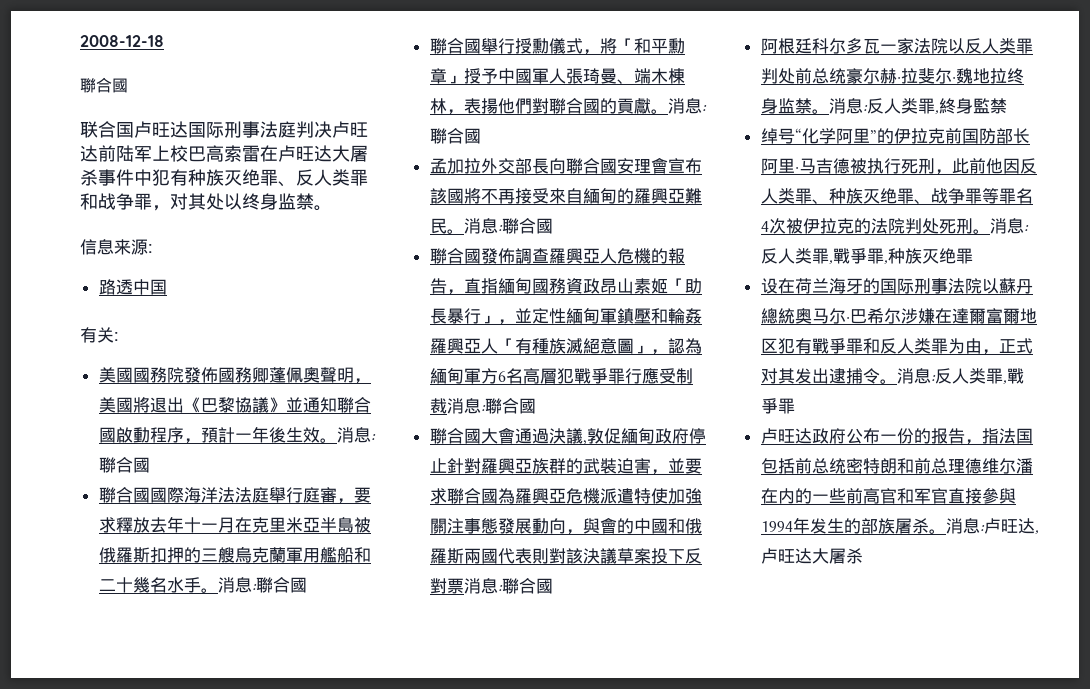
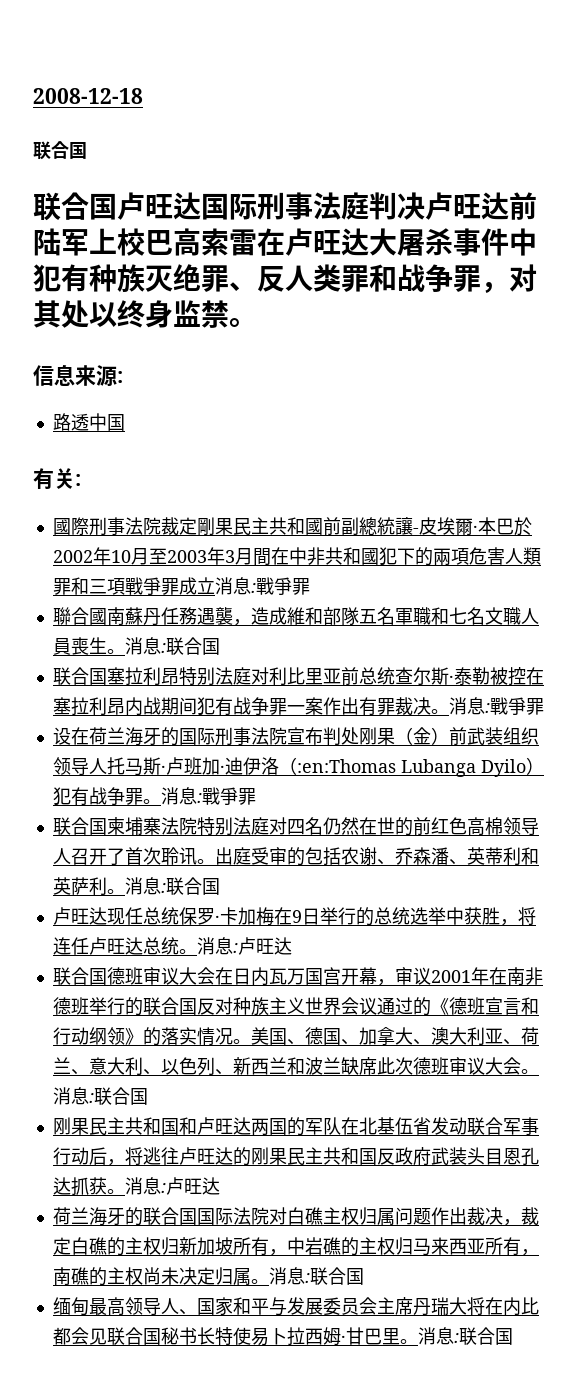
[80,77,128,93] 聯合國 -> [33,141,87,160] 联合国
[98,367,371,384] [98,397,371,413] [98,426,376,444] [98,457,150,473] [98,487,371,504] [98,516,371,533] [98,546,371,563] [98,577,307,593] [429,38,685,55] [429,68,685,84] [429,98,707,115] [429,128,481,144] [429,157,702,174] [429,187,702,204] [429,218,553,234] [429,248,685,264] [429,277,702,295] [429,307,702,325] [429,338,702,355] [429,367,693,384] [429,398,536,414] [429,427,706,445] [429,458,702,475] [429,488,702,504] [429,517,702,535] [429,548,702,564] [429,578,553,594] [760,38,1033,54] [760,68,1024,84] [760,98,1007,114] [760,128,1030,144] [760,158,1037,175] [760,188,1033,204] [760,218,1029,234] [760,248,956,264] 美國國務院發佈國務卿蓬佩奧聲明，美國將退出《巴黎協議》並通知聯合國啟動程序，預計一年後生效。消息:聯合國 // 聯合國國際海洋法法庭舉行庭審，要求釋放去年十一月在克里米亞半島被俄羅斯扣押的三艘烏克蘭軍用艦船和二十幾名水手。消息:聯合國 // 聯合國舉行授勳儀式，將「和平勳章」授予中國軍人張琦曼、端木棟林，表揚他們對聯合國的貢獻。消息:聯合國 // 孟加拉外交部長向聯合國安理會宣布該國將不再接受來自緬甸的羅興亞難民。消息:聯合國 // 聯合國發佈調查羅興亞人危機的報告，直指緬甸國務資政昂山素姬「助長暴行」，並定性緬甸軍鎮壓和輪姦羅興亞人「有種族滅絕意圖」，認為緬甸軍方6名高層犯戰爭罪行應受制裁消息:聯合國 // 聯合國大會通過決議,敦促緬甸政府停止針對羅興亞族群的武裝迫害，並要求聯合國為羅興亞危機派遣特使加強關注事態發展動向，與會的中國和俄羅斯兩國代表則對該決議草案投下反對票消息:聯合國 // 阿根廷科尔多瓦一家法院以反人类罪判处前总统豪尔赫·拉斐尔·魏地拉终身监禁。消息:反人类罪,終身監禁 // 绰号“化学阿里”的伊拉克前国防部长阿里·马吉德被执行死刑，此前他因反人类罪、种族灭绝罪、战争罪等罪名4次被伊拉克的法院判处死刑。消息:反人类罪,戰爭罪,种族灭绝 -> [52,517,532,536] [52,547,541,566] [52,577,310,595] [52,607,539,626] [52,637,220,655] [52,667,544,686] [52,697,526,716] 國際刑事法院裁定剛果民主共和國前副總統讓-皮埃爾·本巴於2002年10月至2003年3月間在中非共和國犯下的兩項危害人類罪和三項戰爭罪成立消息:戰爭罪 // 聯合國南蘇丹任務遇襲，造成維和部隊五名軍職和七名文職人員喪生。消息:联合国 // 联合国塞拉利昂特别法庭对利比里亚前总统查尔斯·泰勒被控在塞拉利昂内战期间犯有战争罪一案作出有罪裁决。消息:戰爭
[981,278,1033,294] [760,308,1037,324] [760,338,1033,355] [760,368,1024,384] [760,398,795,414] [760,428,1033,445] [760,458,1033,474] [760,487,1016,504] [760,517,1039,534] [760,548,863,564] 以蘇丹總統奥马尔·巴希尔涉嫌在達爾富爾地区犯有戰爭罪和反人类罪为由，正式对其发出逮捕令。消息:反人类罪,戰爭罪 // 卢旺达政府公布一份的报告，指法国包括前总统密特朗和前总理德维尔潘在内的一些前高官和军官直接參與1994年发生的部族屠杀。消息:卢旺达,卢旺达大屠杀 -> [286,727,539,745] [52,757,544,777] [52,787,256,806] [52,817,539,836] [52,847,539,866] [52,877,220,895] [52,907,536,926] [52,937,292,955] [52,967,543,986] [52,997,539,1016] [52,1027,539,1046] [52,1057,539,1076] [52,1087,148,1105] [52,1117,539,1136] [52,1147,539,1166] [52,1177,220,1196] [52,1207,539,1226] [52,1237,539,1256] [52,1267,364,1286] [52,1297,539,1316] [52,1327,513,1346] 宣布判处刚果（金）前武装组织领导人托马斯·卢班加·迪伊洛（:en:Thomas Lubanga Dyilo）犯有战争罪。消息:戰爭罪 // 联合国柬埔寨法院特别法庭对四名仍然在世的前红色高棉领导人召开了首次聆讯。出庭受审的包括农谢、乔森潘、英蒂利和英萨利。消息:联合国 // 卢旺达现任总统保罗·卡加梅在9日举行的总统选举中获胜，将连任卢旺达总统。消息:卢旺达 // 联合国德班审议大会在日内瓦万国宫开幕，审议2001年在南非德班举行的联合国反对种族主义世界会议通过的《德班宣言和行动纲领》的落实情况。美国、德国、加拿大、澳大利亚、荷兰、意大利、以色列、新西兰和波兰缺席此次德班审议大会。消息:联合国 // 刚果民主共和国和卢旺达两国的军队在北基伍省发动联合军事行动后，将逃往卢旺达的刚果民主共和国反政府武装头目恩孔达抓获。消息:卢旺达 // 荷兰海牙的联合国国际法院对白礁主权归属问题作出裁决，裁定白礁的主权归新加坡所有，中岩礁的主权归马来西亚所有，南礁的主权尚未决定归属。消息:联合国 // 缅甸最高领导人、国家和平与发展委员会主席丹瑞大将在内比都会见联合国秘书长特使易卜拉西姆·甘巴里。消息:联合国

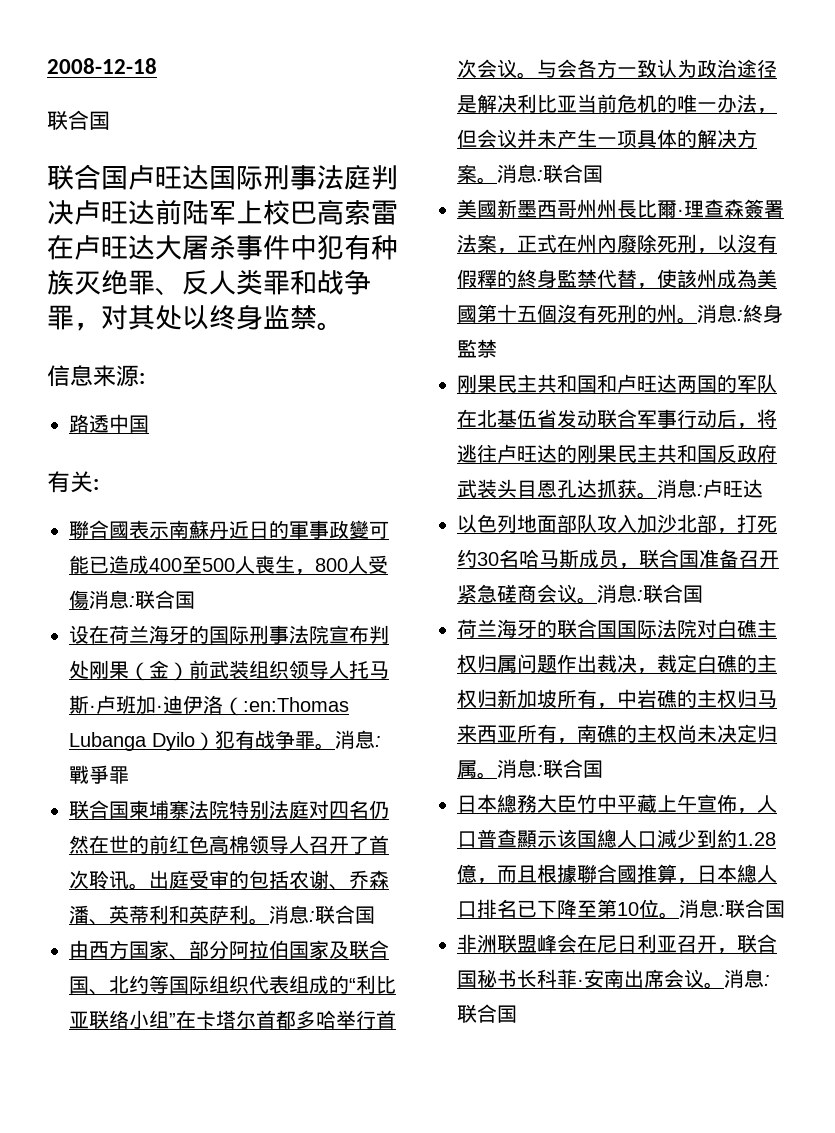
[52,517,532,536] [52,547,541,566] [52,577,310,595] [52,607,539,626] [52,637,220,655] [52,667,544,686] [52,697,544,716] 國際刑事法院裁定剛果民主共和國前副總統讓-皮埃爾·本巴於2002年10月至2003年3月間在中非共和國犯下的兩項危害人類罪和三項戰爭罪成立消息:戰爭罪 // 聯合國南蘇丹任務遇襲，造成維和部隊五名軍職和七名文職人員喪生。消息:联合国 // 联合国塞拉利昂特别法庭对利比里亚前总统查尔斯·泰勒被控在塞拉利昂内战期间犯有战争罪一案作出有罪裁决。消息:戰爭罪 -> [69,520,389,539] [69,555,388,575] [69,590,195,609] 聯合國表示南蘇丹近日的軍事政變可能已造成400至500人喪生，800人受傷消息:联合国
[52,907,536,926] [52,937,292,955] [52,967,543,986] [52,997,539,1016] [52,1027,539,1046] [52,1057,539,1076] [52,1087,148,1105] 卢旺达现任总统保罗·卡加梅在9日举行的总统选举中获胜，将连任卢旺达总统。消息:卢旺达 // 联合国德班审议大会在日内瓦万国宫开幕，审议2001年在南非德班举行的联合国反对种族主义世界会议通过的《德班宣言和行动纲领》的落实情况。美国、德国、加拿大、澳大利亚、荷兰、意大利、以色列、新西兰和波兰缺席此次德班审议大会。消息:联合国 -> [69,940,389,960] [69,975,396,995] [69,1010,396,1029] [457,59,777,79] [457,94,777,114] [457,129,757,149] [457,164,603,184] [457,199,784,219] [457,234,777,254] [457,269,777,289] [457,304,783,324] [457,339,497,358] 由西方国家、部分阿拉伯国家及联合国、北约等国际组织代表组成的“利比亚联络小组”在卡塔尔首都多哈举行首次会议。与会各方一致认为政治途径是解决利比亚当前危机的唯一办法，但会议并未产生一项具体的解决方案。消息:联合国 // 美國新墨西哥州州長比爾·理查森簽署法案，正式在州內廢除死刑，以沒有假釋的終身監禁代替，使該州成為美國第十五個沒有死刑的州。消息:終身監禁
(220, 1186) none -> [457,514,777,534] [457,549,779,569] [457,584,703,604] // 以色列地面部队攻入加沙北部，打死约30名哈马斯成员，联合国准备召开紧急磋商会议。消息:联合国
[52,1297,539,1316] [52,1327,400,1346] 缅甸最高领导人、国家和平与发展委员会主席丹瑞大将在内比都会见联合国秘书长特使易卜拉西姆·甘巴里 -> [457,794,777,814] [457,829,776,848] [457,864,777,884] [457,899,785,919] [457,934,777,954] [457,969,704,988] 日本總務大臣竹中平藏上午宣佈，人口普查顯示该国總人口減少到約1.28億，而且根據聯合國推算，日本總人口排名已下降至第10位。消息:联合国 // 非洲联盟峰会在尼日利亚召开，联合国秘书长科菲·安南出席会议

